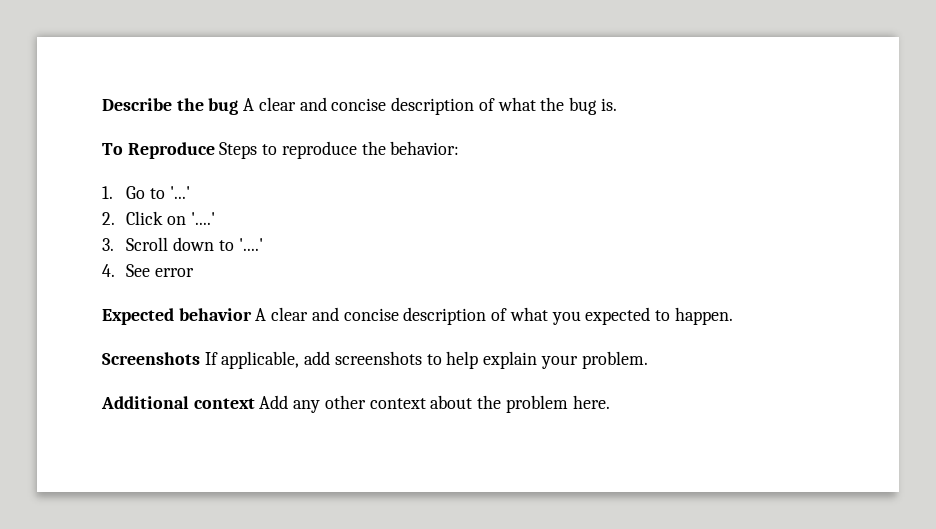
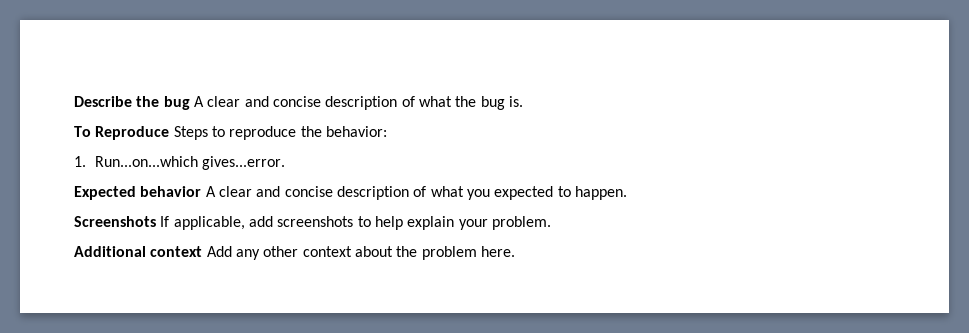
[126,186,190,199] [102,211,215,225] [102,237,263,251] [102,264,195,277] Go to '...' // 2. Click on '....' // 3. Scroll down to '....' // 4. See error -> [94,156,285,170] Run...on...which gives...error.

